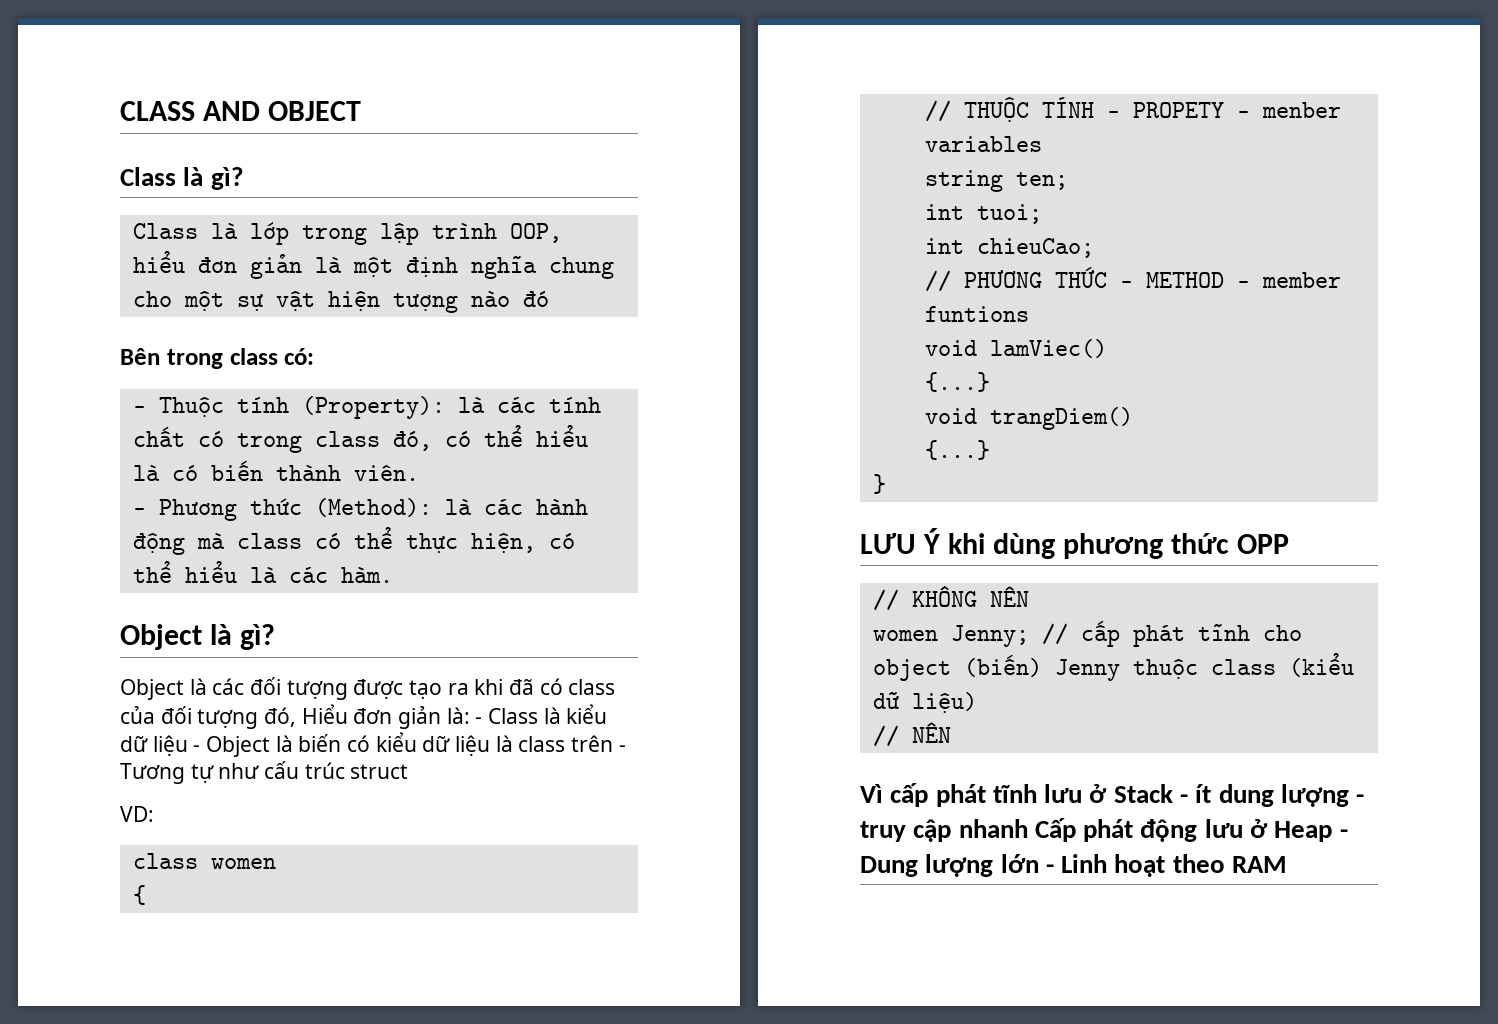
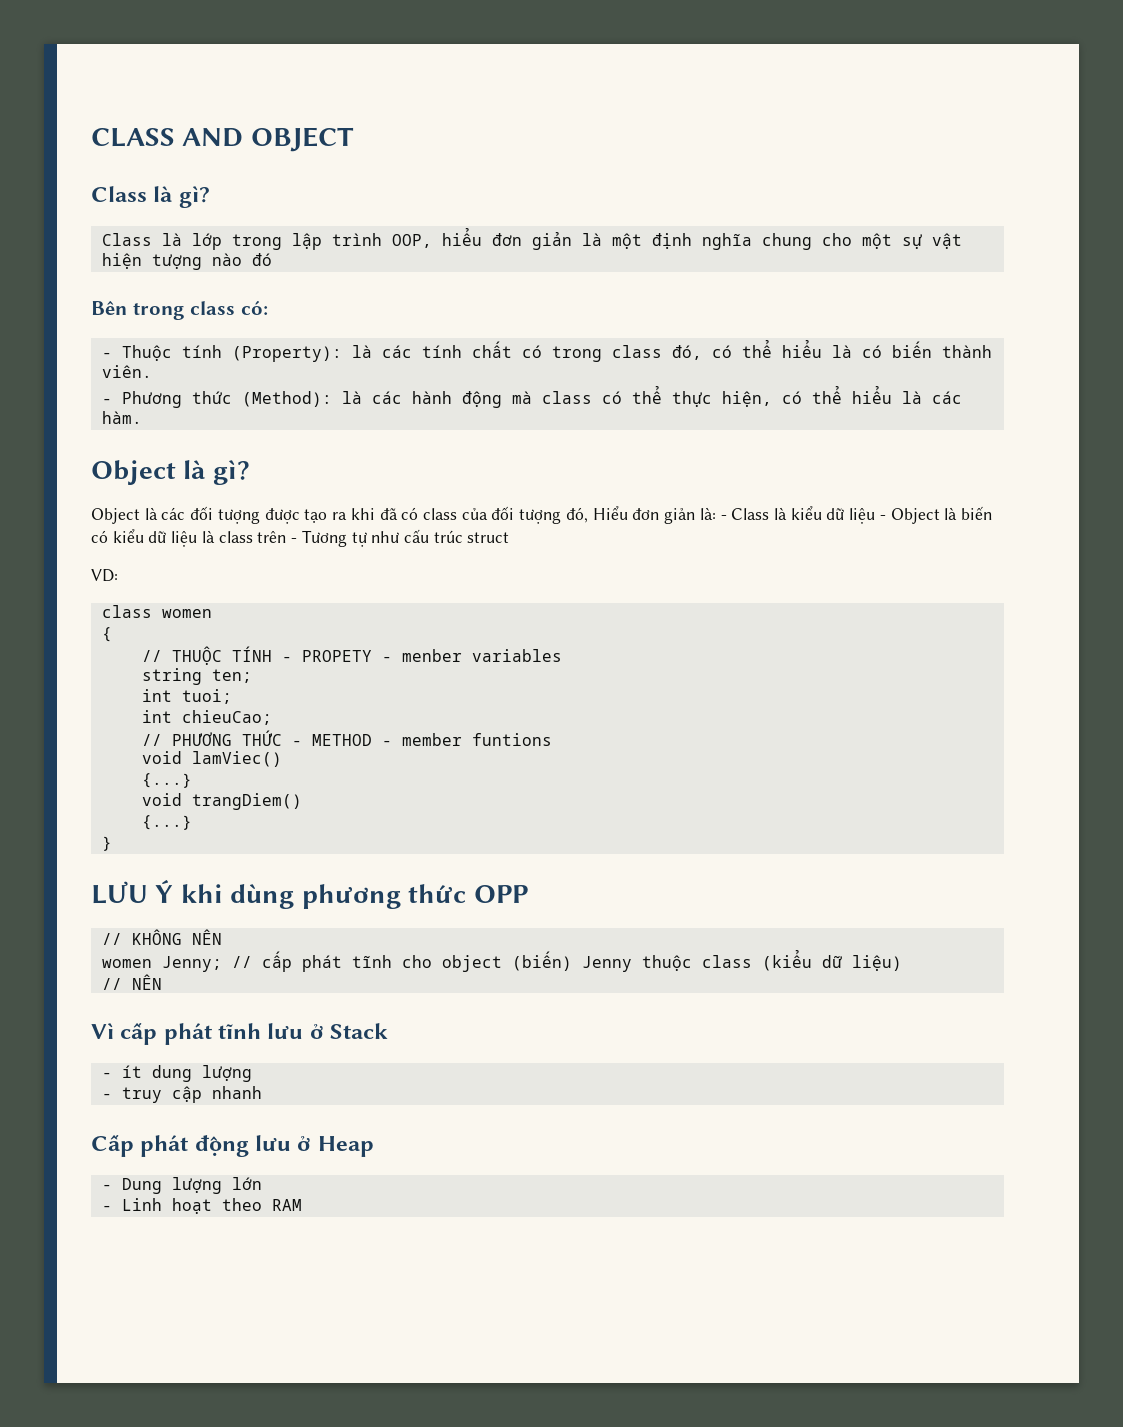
(1173, 793) none -> (389, 1031) //
(1349, 795) none -> (252, 1073) //
(1028, 828) none -> (262, 1092) //
(1333, 831) none -> (374, 1146) //
(1039, 863) none -> (262, 1183) //

